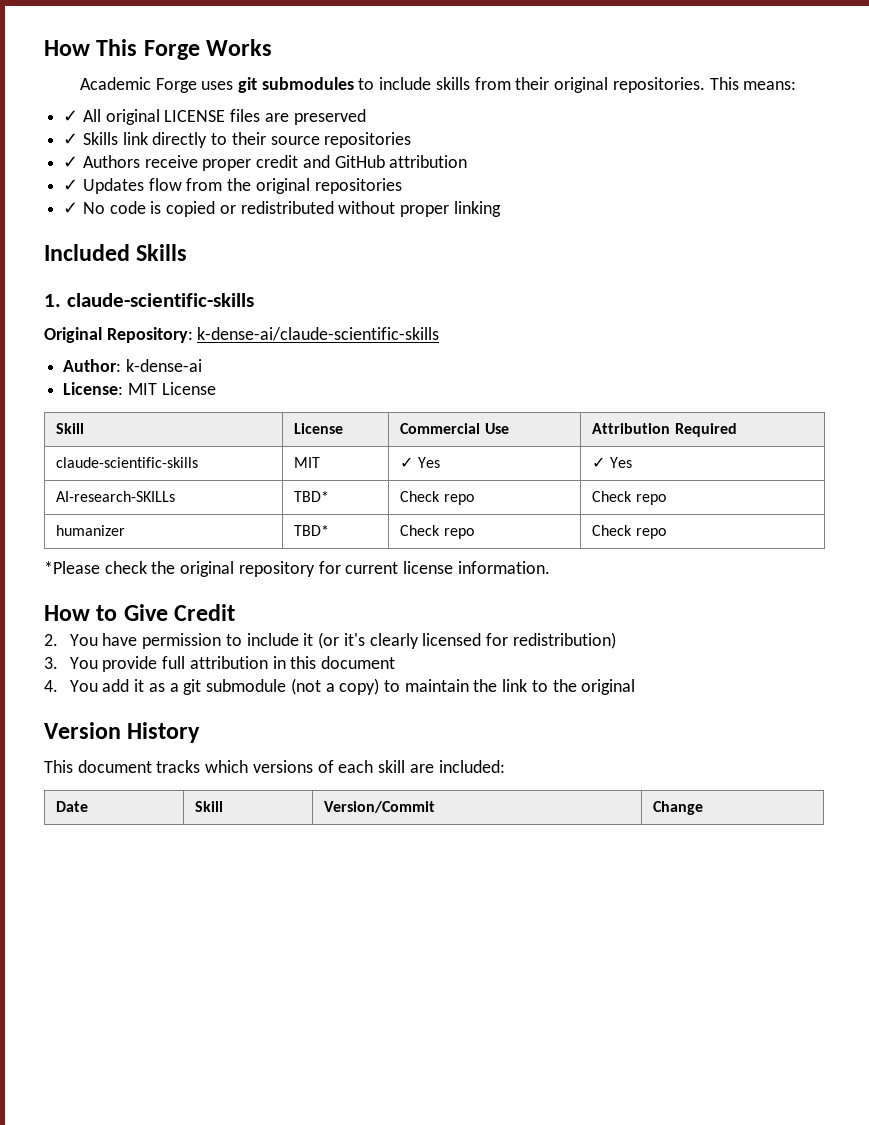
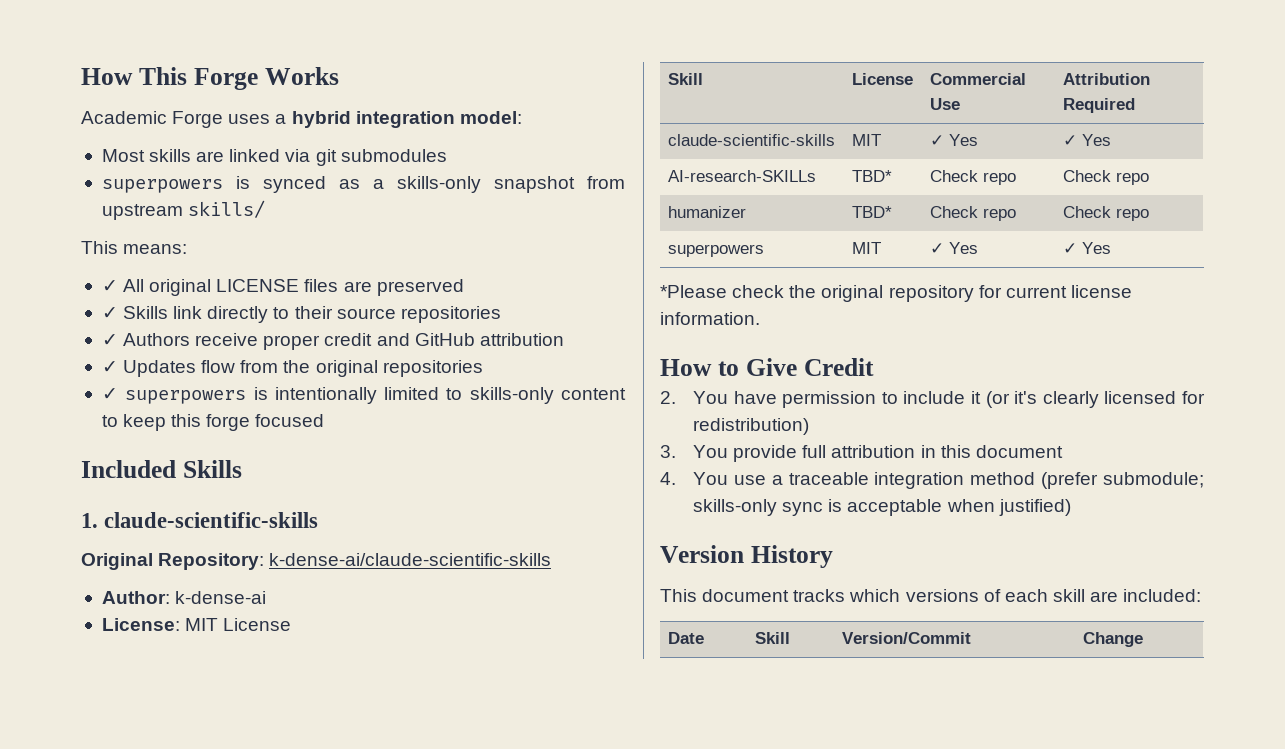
[237,77,705,93] git submodules to include skills from their original repositories. -> [275,111,522,128] [101,149,447,166] [101,176,626,193] [101,200,266,220] a hybrid integration model: // Most skills are linked via git submodules // superpowers is synced as a skills-only snapshot from upstream skills/ //
[82,201,501,217] No code is copied or redistributed without proper linking -> [125,387,627,404] [101,414,325,431] superpowers is intentionally limited to skills-only content to keep this forge focused
(666, 533) none -> [668,244,765,257] [852,242,882,254] [930,242,979,254] [1063,242,1112,254] // superpowers | MIT | ✓ Yes | ✓ Yes
[102,678,636,695] add it as a git submodule (not a copy) to maintain the link to the original -> [733,472,1204,489] [693,499,1071,516] use a traceable integration method (prefer submodule; skills-only sync is acceptable when justified)

